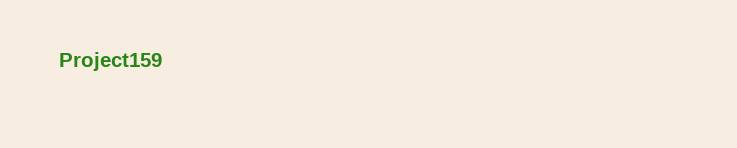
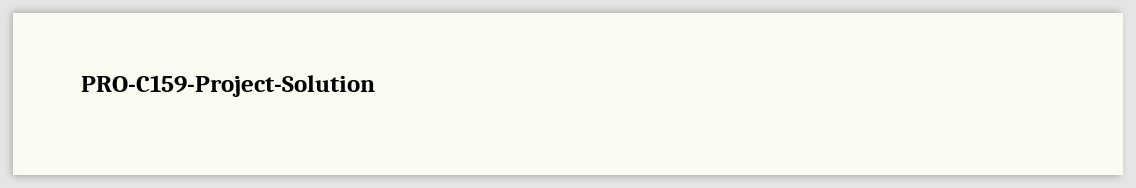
[59,52,162,71] Project159 -> [81,75,375,97] PRO-C159-Project-Solution

